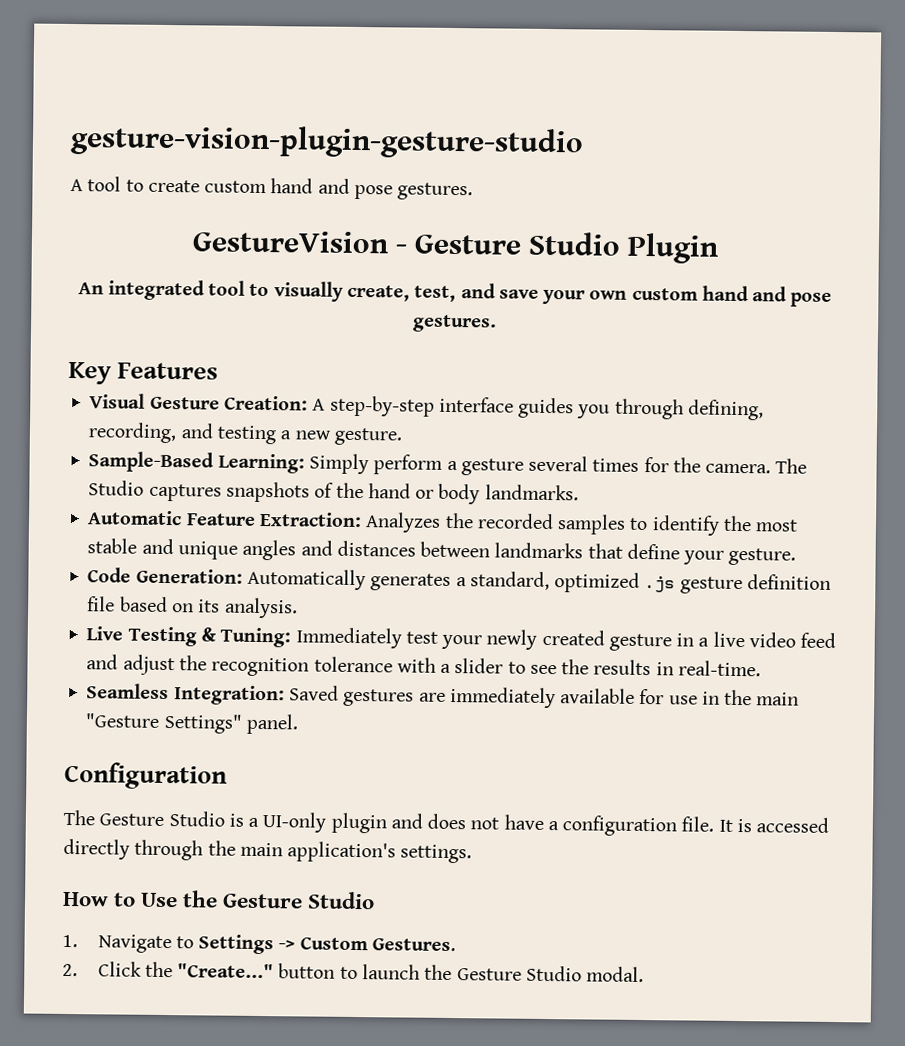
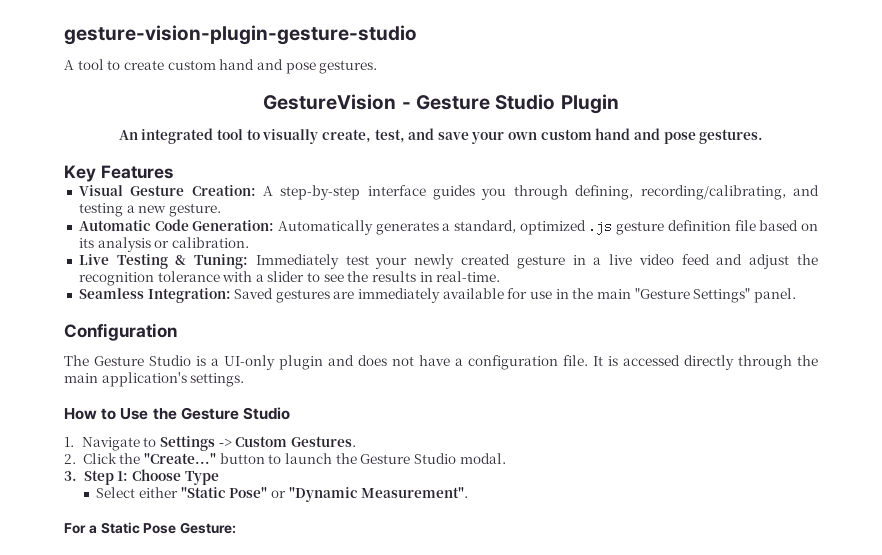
[88,422,178,444] recording, -> [640,185,786,200] recording/calibrating,
[88,451,808,476] [88,480,579,505] [87,510,799,536] [87,538,797,566] Sample-Based Learning: Simply perform a gesture several times for the camera. The Studio captures snapshots of the hand or body landmarks. // Automatic Feature Extraction: Analyzes the recorded samples to identify the most stable and unique angles and distances between landmarks that define your gesture. // -> [78,220,151,231] Automatic
[223,597,298,619] analysis. -> [97,237,249,252] analysis or calibration.
(645, 974) none -> [64,469,219,485] [96,487,469,502] [64,522,237,534] // 3. Step 1: Choose Type // Select either "Static Pose" or "Dynamic Measurement". // For a Static Pose Gesture:

